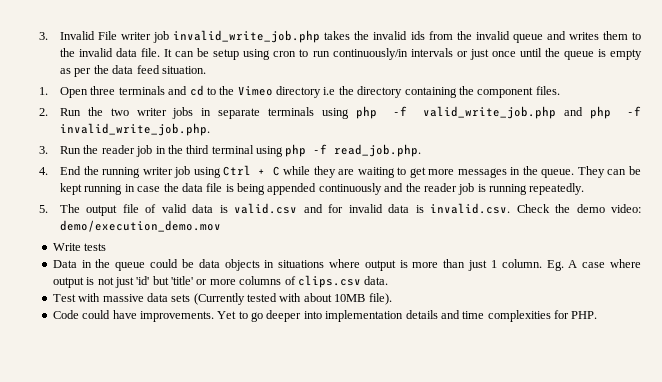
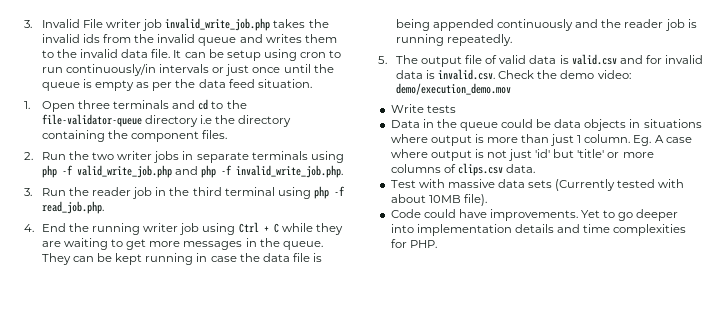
[237,86,273,96] Vimeo -> [41,114,142,127] file-validator-queue

